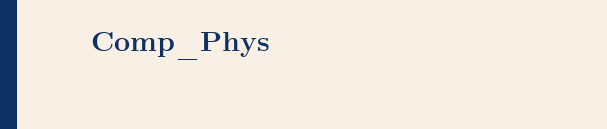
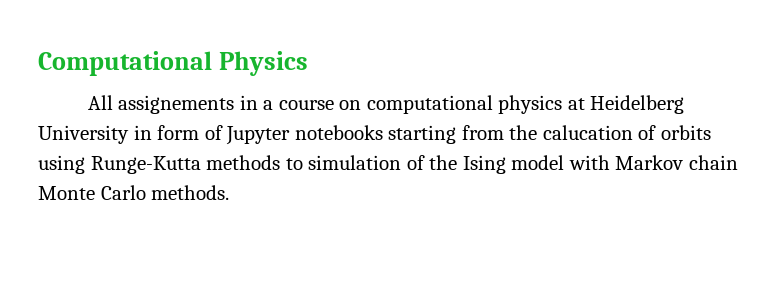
[91,32,270,60] Comp_Phys -> [38,51,309,76] [87,95,685,114] [38,125,711,145] [38,155,738,174] [38,185,230,200] Computational Physics // All assignements in a course on computational physics at Heidelberg University in form of Jupyter notebooks starting from the calucation of orbits using Runge-Kutta methods to simulation of the Ising model with Markov chain Monte Carlo methods.

